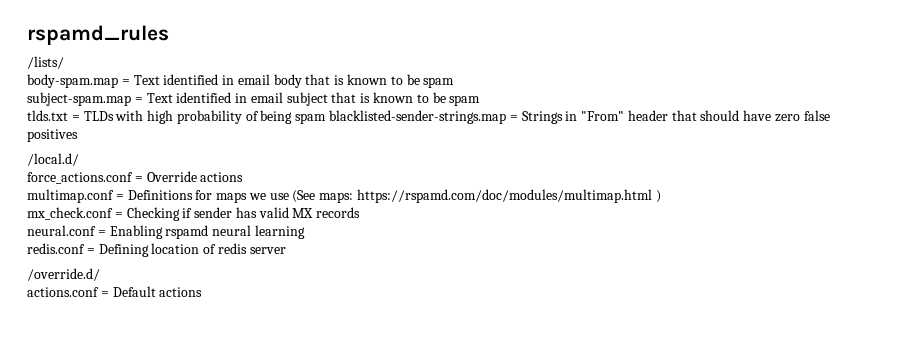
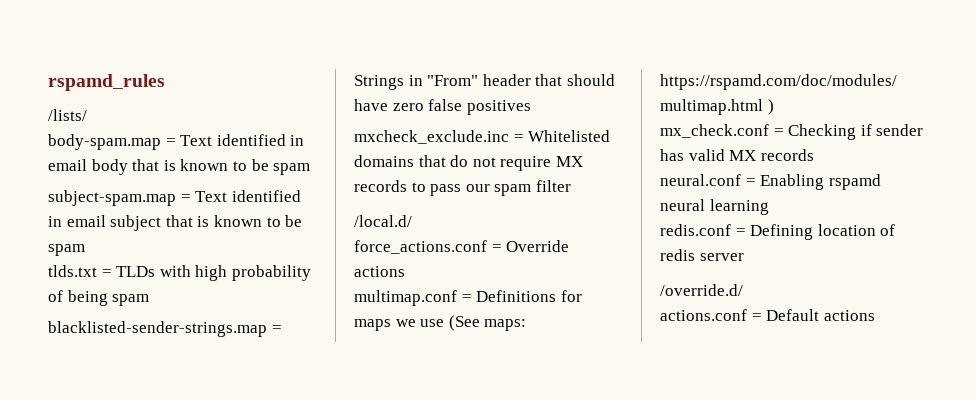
(327, 118) none -> (150, 300) //
(78, 135) none -> [354,130,611,144] [354,155,583,171] [354,180,571,196] // mxcheck_exclude.inc = Whitelisted domains that do not require MX records to pass our spam filter

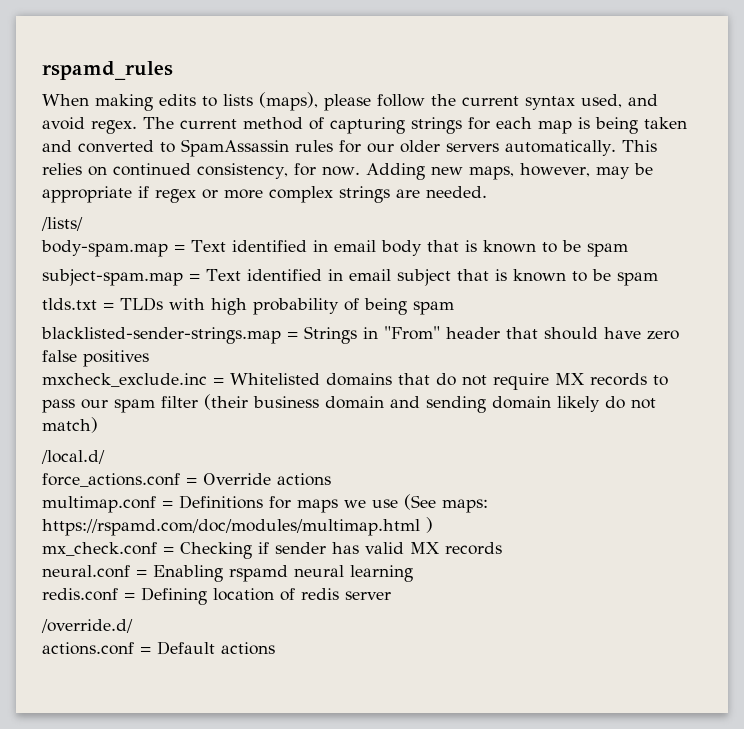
(165, 82) none -> [42,92,658,111] [42,117,687,134] [42,139,657,157] [42,163,653,180] [42,186,487,203] // When making edits to lists (maps), please follow the current syntax used, and avoid regex. The current method of capturing strings for each map is being taken and converted to SpamAssassin rules for our older servers automatically. This relies on continued consistency, for now. Adding new maps, however, may be appropriate if regex or more complex strings are needed.
(571, 186) none -> [204,394,656,413] [42,417,98,433] (their business domain and sending domain likely do not match)

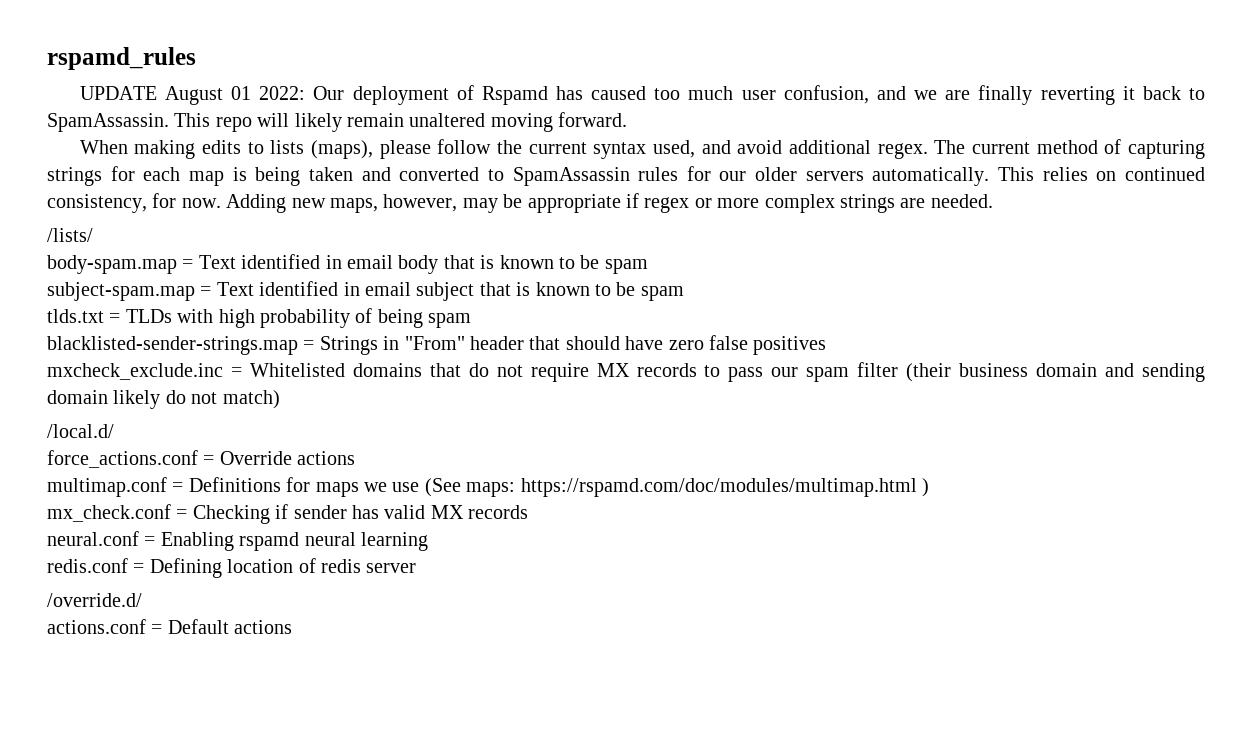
(173, 70) none -> [79,85,1205,105] [47,112,628,132] // UPDATE August 01 2022: Our deployment of Rspamd has caused too much user confusion, and we are finally reverting it back to SpamAssassin. This repo will likely remain unaltered moving forward.
(85, 123) none -> [789,140,872,154] additional

